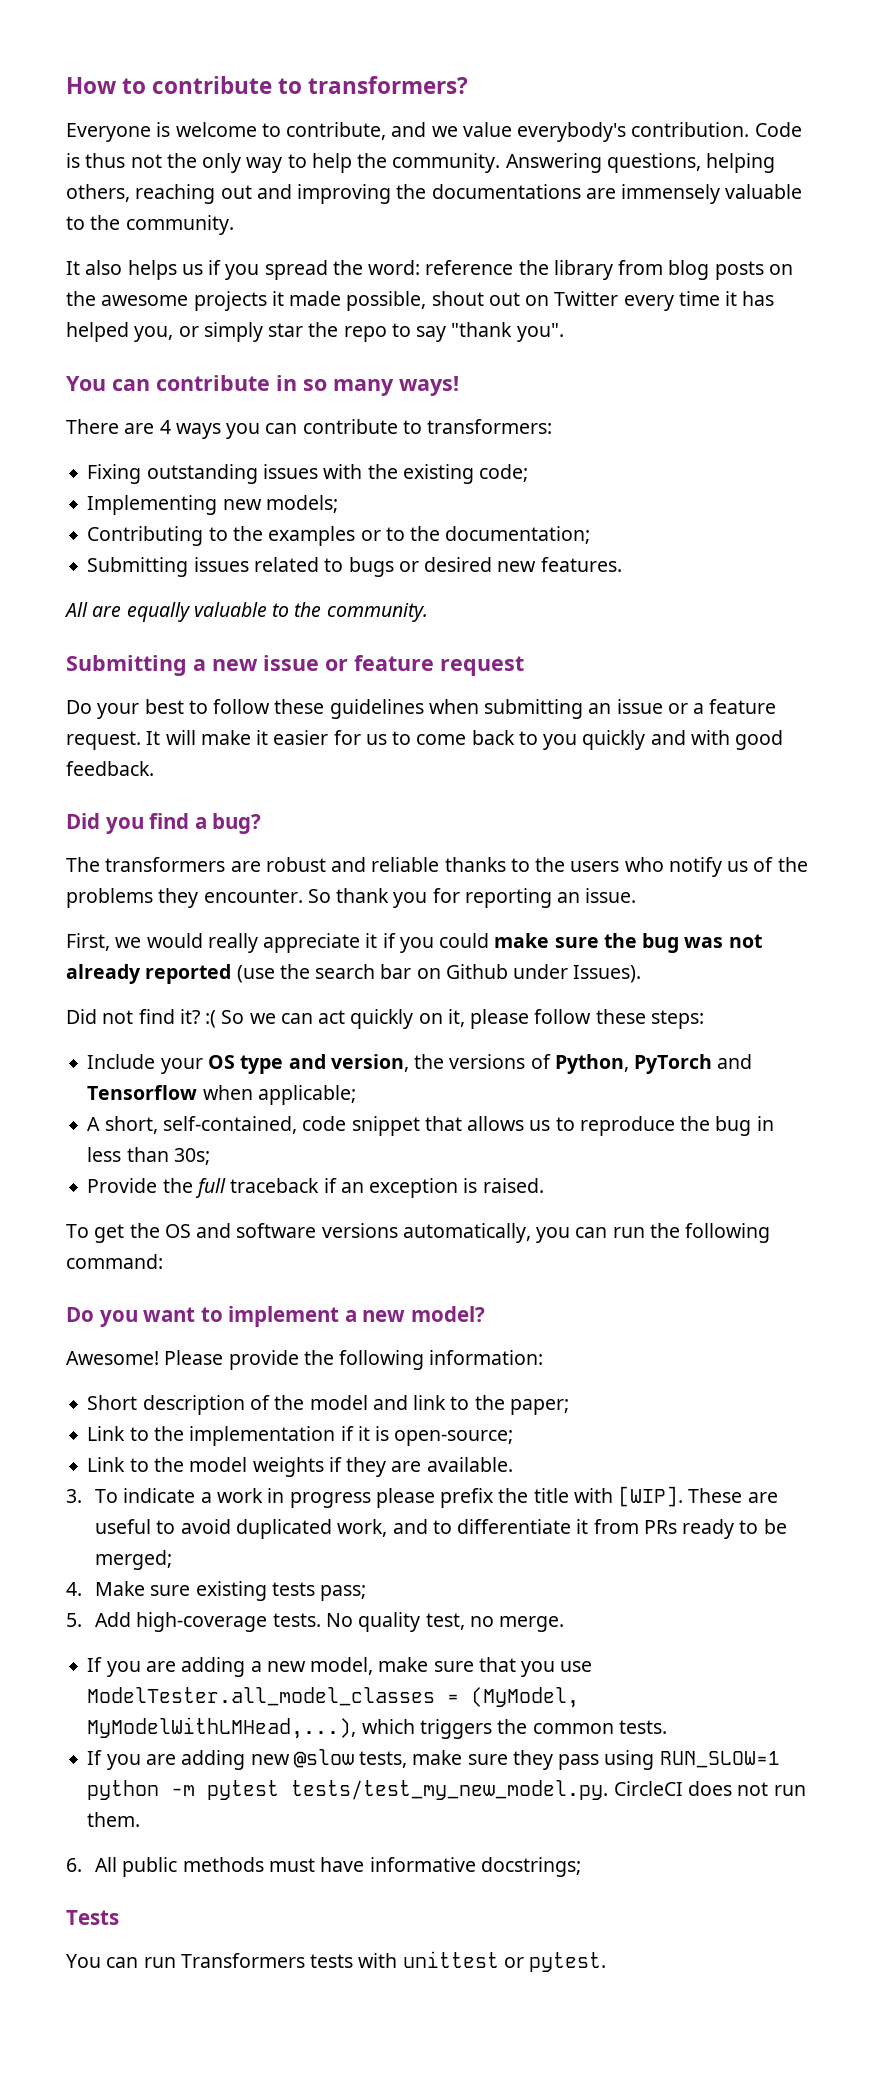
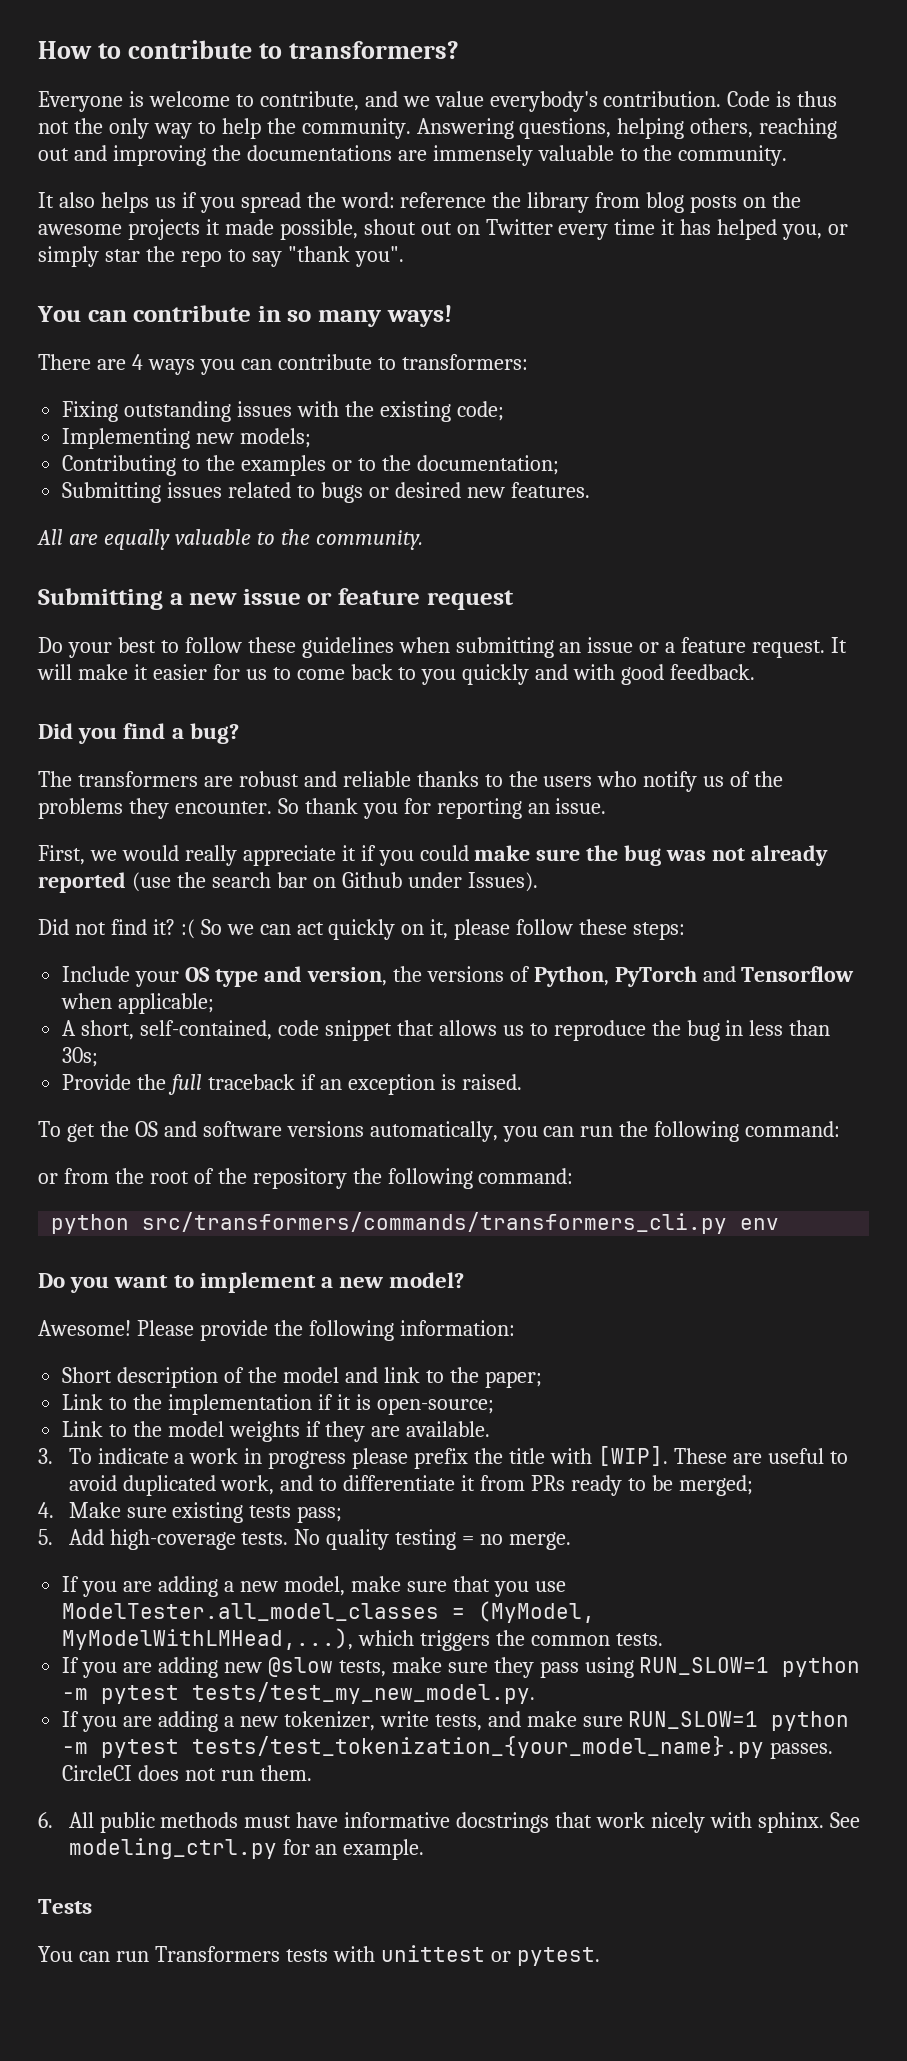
(163, 1261) none -> [38,1168,574,1189] [51,1212,780,1234] // or from the root of the repository the following command: // python src/transformers/commands/transformers_cli.py env
[425,1613,465,1630] test, -> [395,1529,475,1550] testing =
(609, 1790) none -> [62,1711,850,1732] [62,1736,834,1759] // If you are adding a new tokenizer, write tests, and make sure RUN_SLOW=1 python -m pytest tests/test_tokenization_{your_model_name}.py passes.
[480,1857,581,1877] docstrings; -> [456,1812,860,1833] [68,1838,425,1860] docstrings that work nicely with sphinx. See modeling_ctrl.py for an example.

